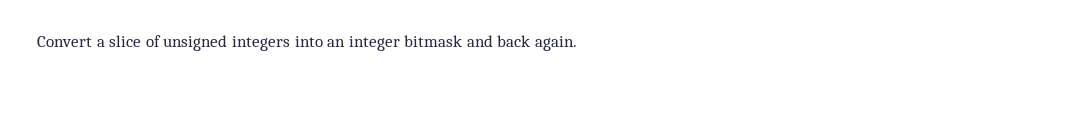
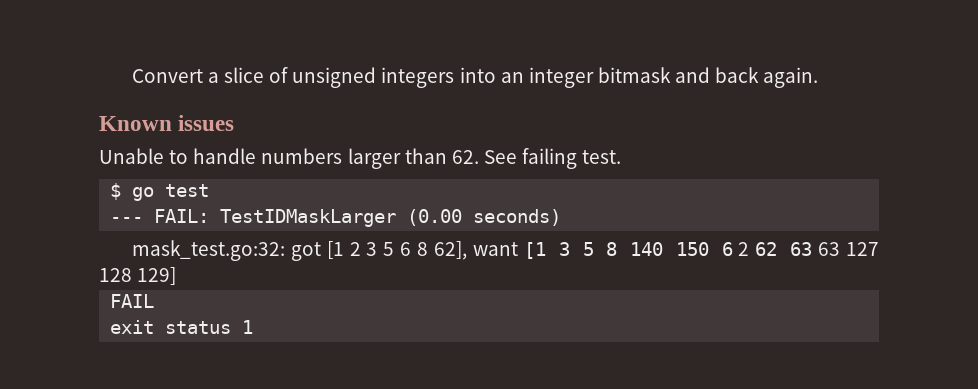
(578, 43) none -> [99,115,235,131] [99,148,622,169] [110,183,210,201] [110,209,562,227] [131,240,879,261] [99,267,177,285] [110,294,155,308] [110,320,254,334] // Known issues // Unable to handle numbers larger than 62. See failing test. // $ go test // --- FAIL: TestIDMaskLarger (0.00 seconds) // mask_test.go:32: got [1 2 3 5 6 8 62], want [1 3 5 8 140 150 6 2 62 63 63 127 128 129] // FAIL // exit status 1

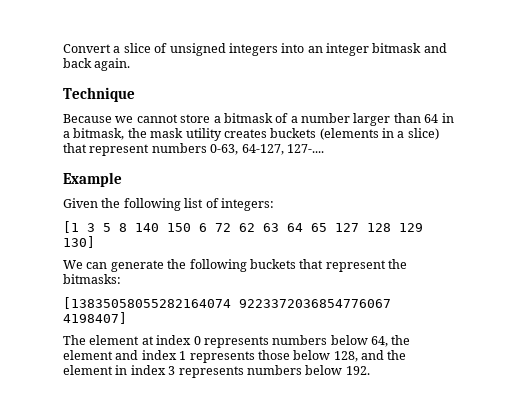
[99,115,235,131] [99,148,622,169] [110,183,210,201] [110,209,562,227] [131,240,519,261] Known issues // Unable to handle numbers larger than 62. See failing test. // $ go test // --- FAIL: TestIDMaskLarger (0.00 seconds) // mask_test.go:32: got [1 2 3 5 6 8 62], want -> [63,87,135,102] [63,113,454,126] [63,128,439,141] [63,143,324,156] [63,172,122,187] [63,198,274,211] Technique // Because we cannot store a bitmask of a number larger than 64 in a bitmask, the mask utility creates buckets (elements in a slice) that represent numbers 0-63, 64-127, 127-.... // Example // Given the following list of integers: //
[738,242,750,256] 2 -> [215,223,231,232] 72
[818,242,879,256] [99,267,177,285] [110,294,155,308] [110,320,254,334] 63 127 128 129] // FAIL // exit status 1 -> [287,223,423,232] [63,236,95,248] [63,259,407,272] [63,274,121,284] [63,297,391,309] [63,312,127,324] [63,335,411,348] [63,350,407,363] [63,365,370,378] 64 65 127 128 129 130] // We can generate the following buckets that represent the bitmasks: // [13835058055282164074 9223372036854776067 4198407] // The element at index 0 represents numbers below 64, the element and index 1 represents those below 128, and the element in index 3 represents numbers below 192.

